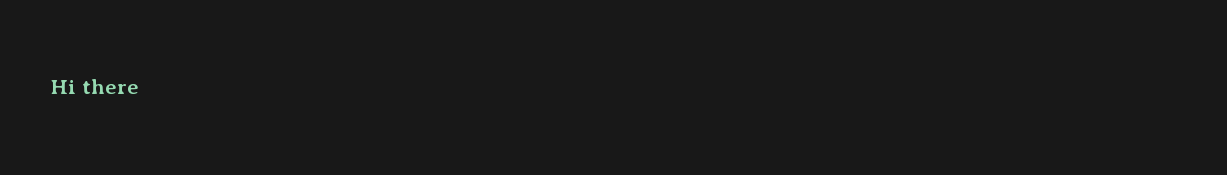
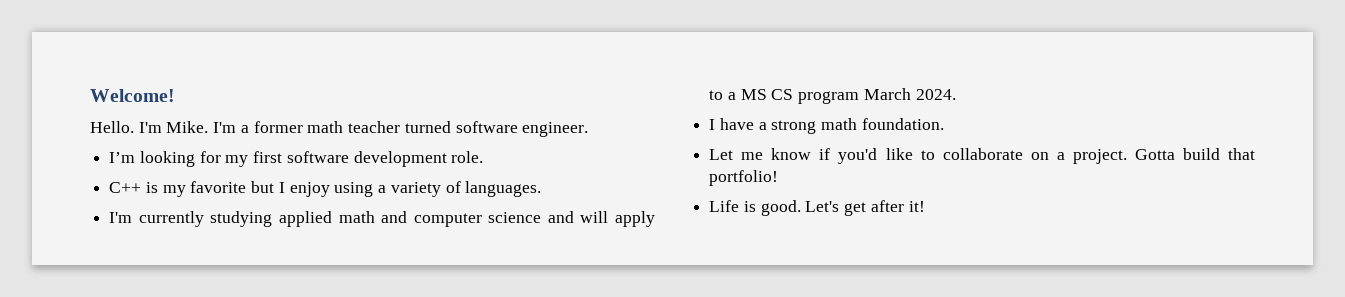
[51,79,139,94] Hi there -> [90,89,175,102] [90,121,589,137] [109,151,484,167] [109,181,542,197] [109,211,655,227] [709,88,956,104] [709,118,944,134] [709,148,1255,164] [709,170,779,186] [709,200,925,216] Welcome! // Hello. I'm Mike. I'm a former math teacher turned software engineer. // I’m looking for my first software development role. // C++ is my favorite but I enjoy using a variety of languages. // I'm currently studying applied math and computer science and will apply to a MS CS program March 2024. // I have a strong math foundation. // Let me know if you'd like to collaborate on a project. Gotta build that portfolio! // Life is good. Let's get after it!

